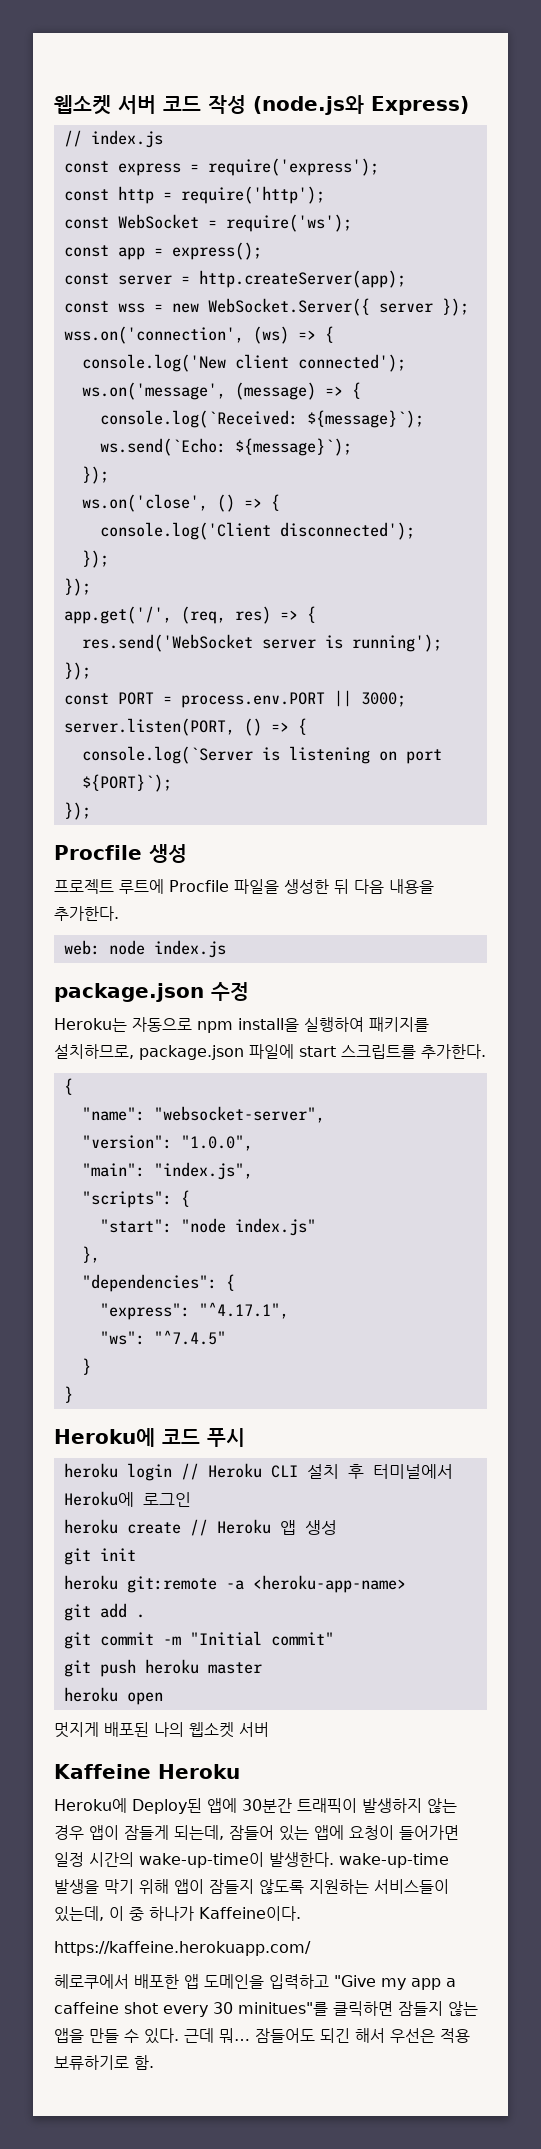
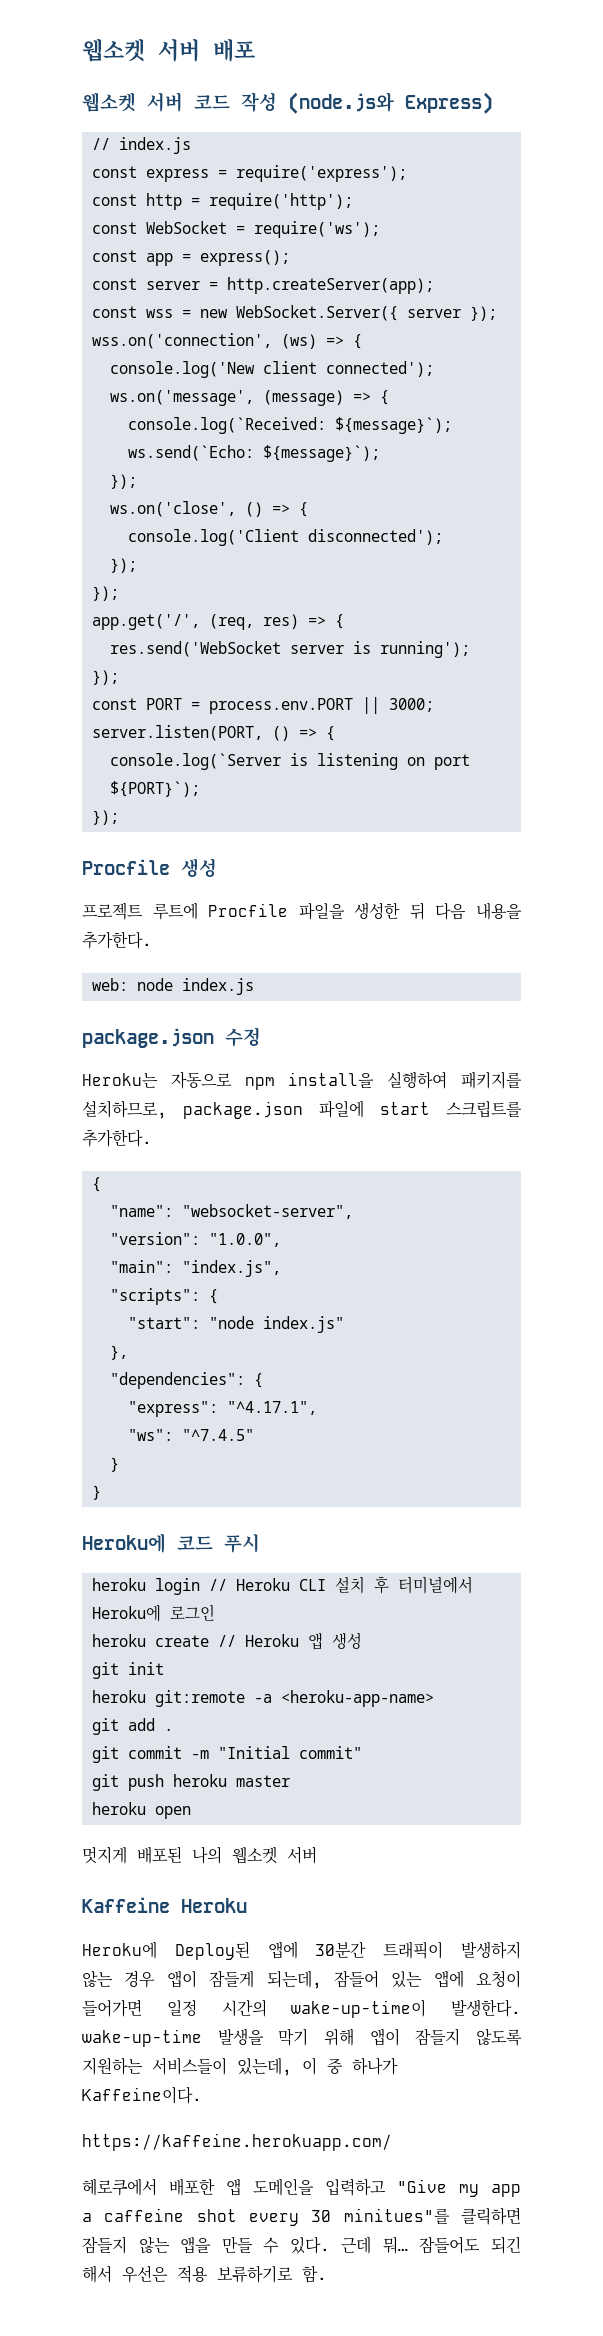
[54,95,156,115] 웹소켓 서버 -> [82,39,255,62] [82,92,183,112] 웹소켓 서버 배포 // 웹소켓 서버

